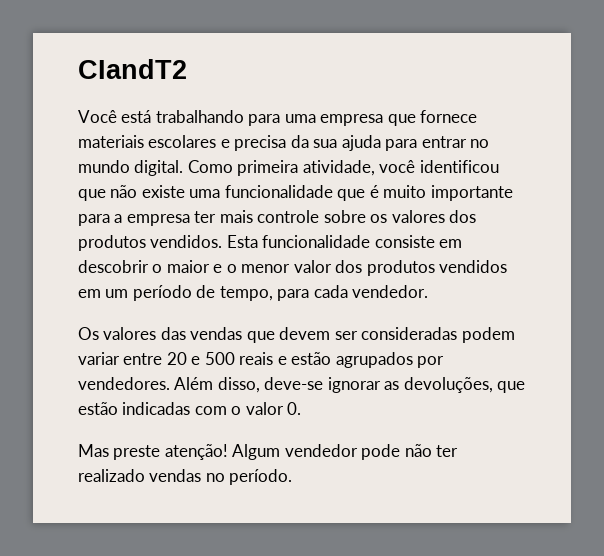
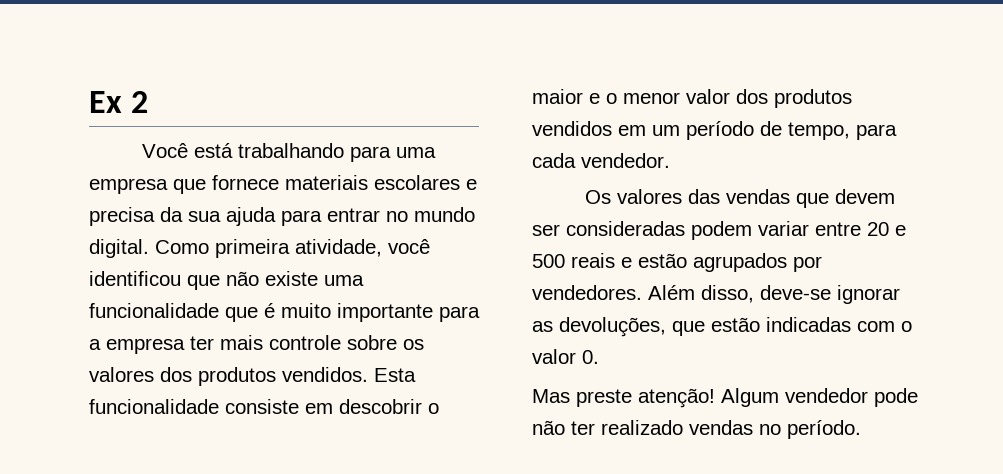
[78,59,187,79] CIandT2 -> [89,91,149,113] Ex 2

